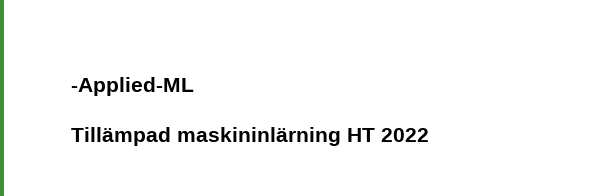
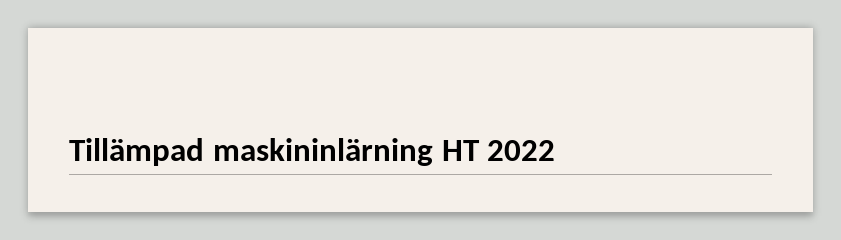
[71,77,194,96] -Applied-ML // -> (69, 152) none

